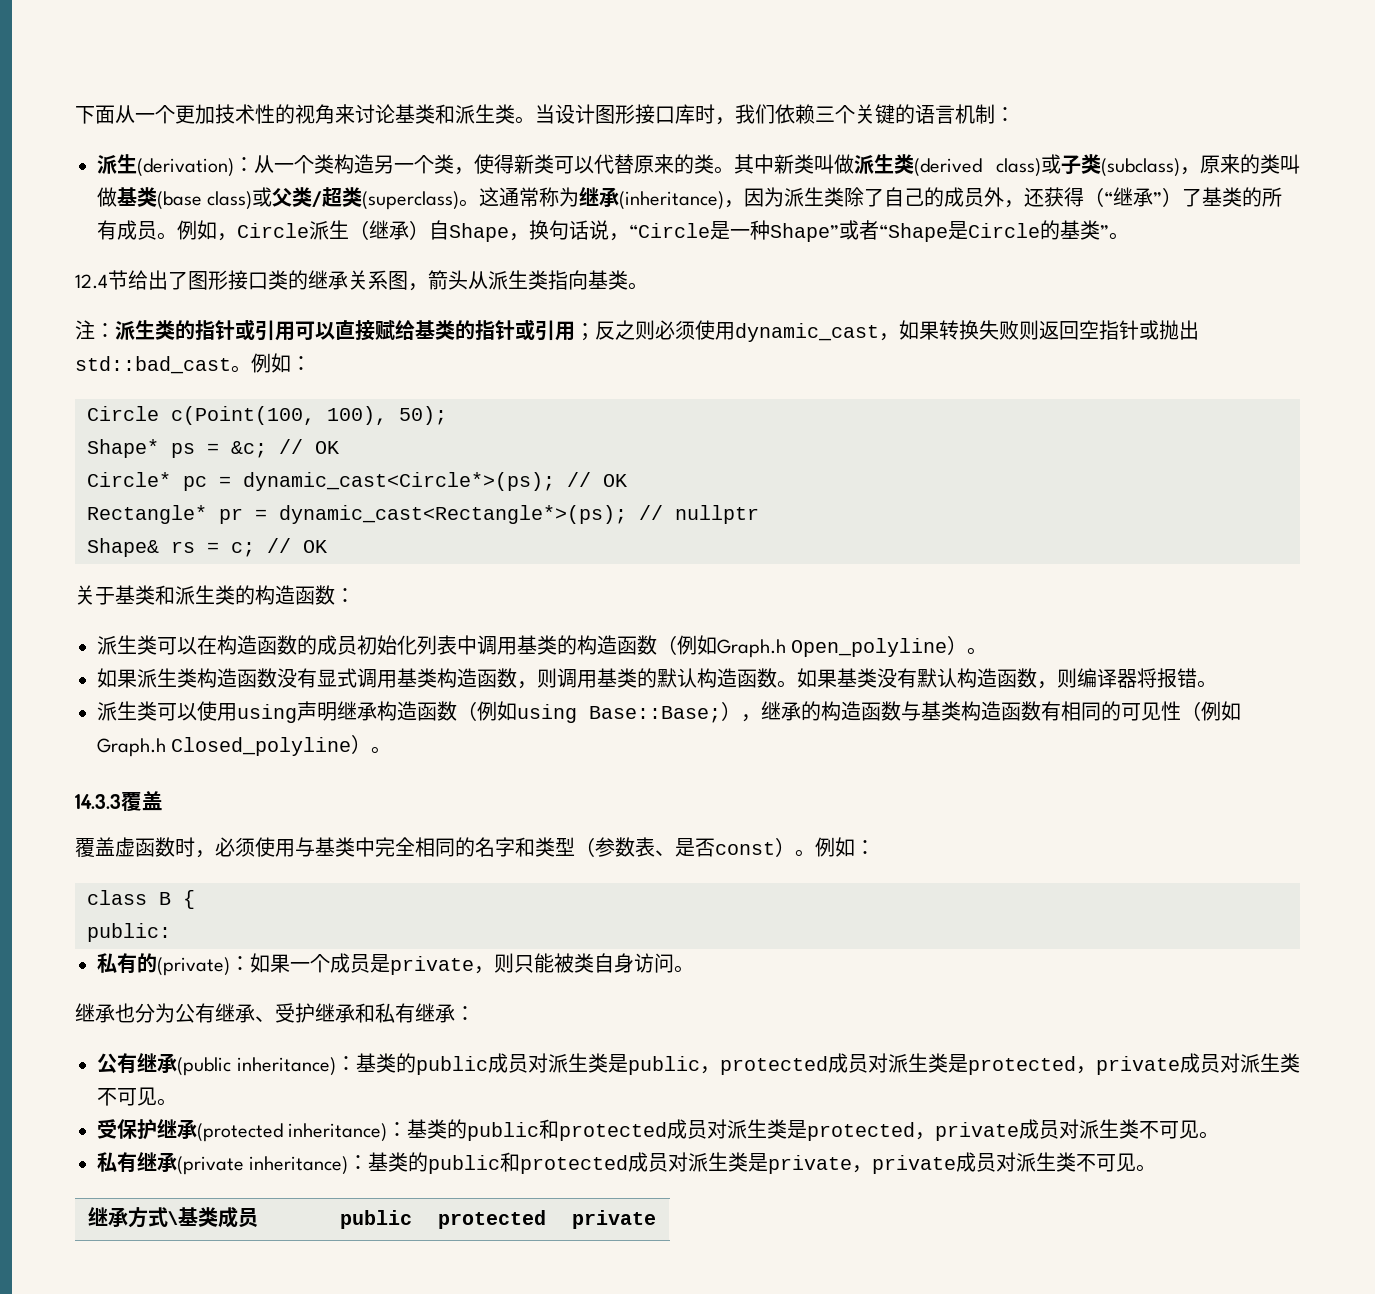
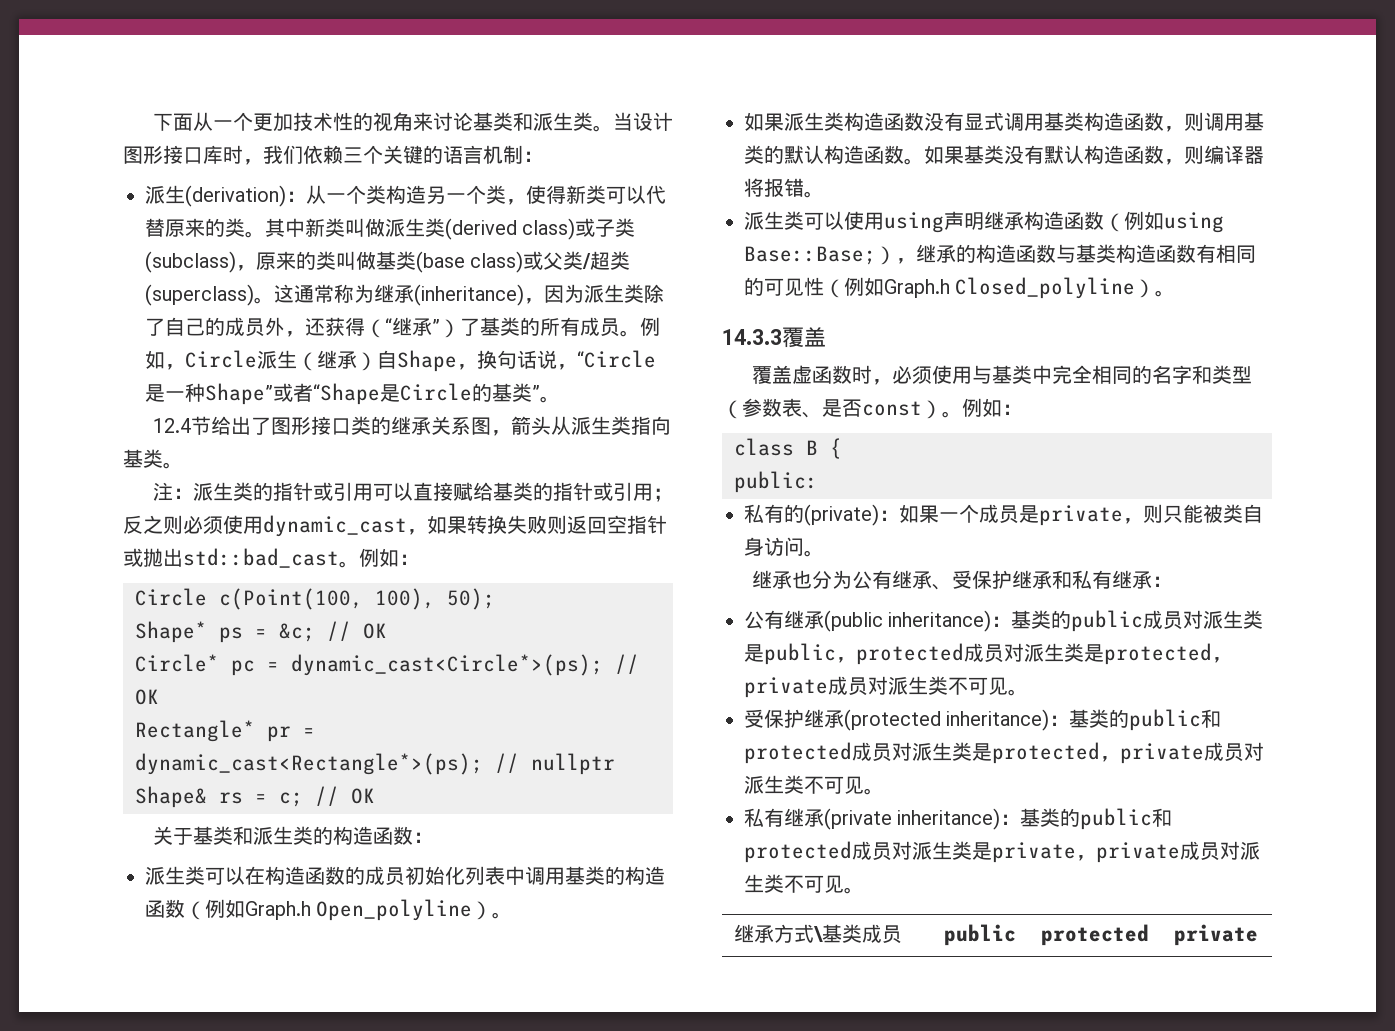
(295, 1013) none -> [971,570,992,589] 保

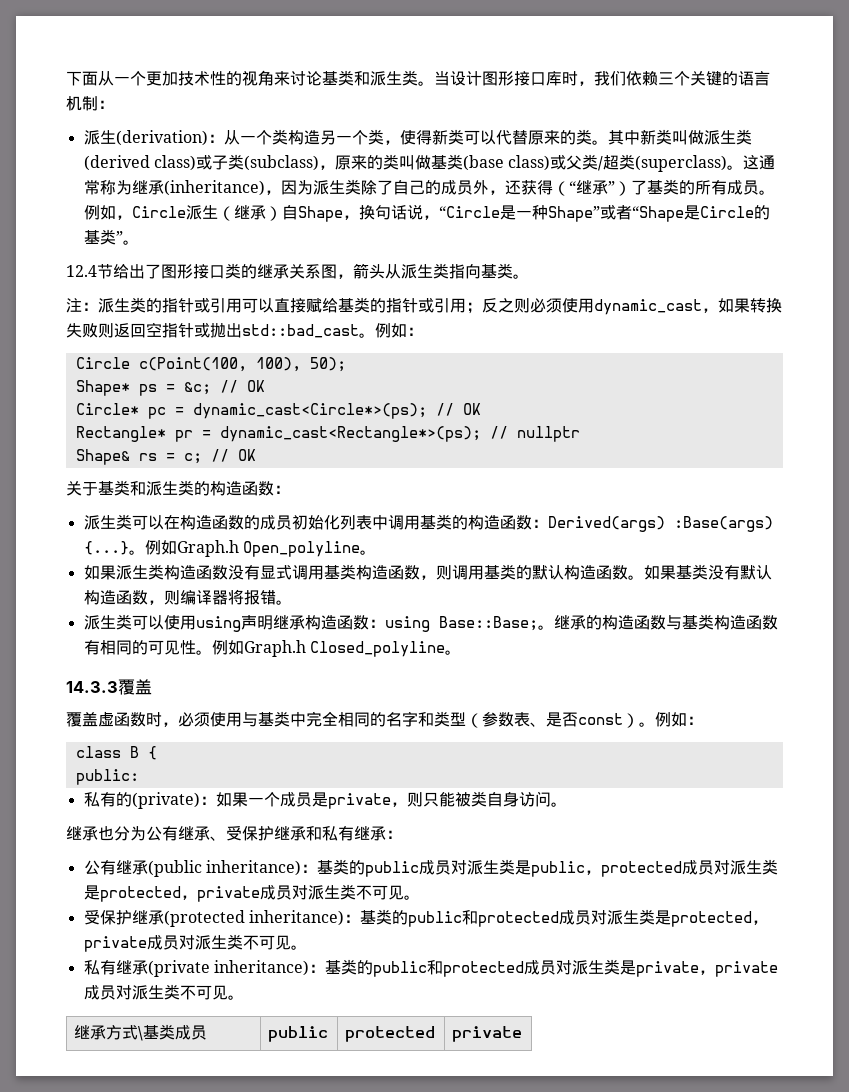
[185,901,205,920] （ -> [531,516,773,532] [83,541,145,555] ：Derived(args) :Base(args) {...}。
[472,901,493,920] ） -> (360, 549) none
[1104,211,1164,232] （例如 -> [368,619,385,628] ：
[876,246,916,265] ）， -> [537,625,554,630] 。
[824,279,844,298] （ -> [195,650,212,655] 。
[1135,279,1156,298] ） -> (445, 649) none

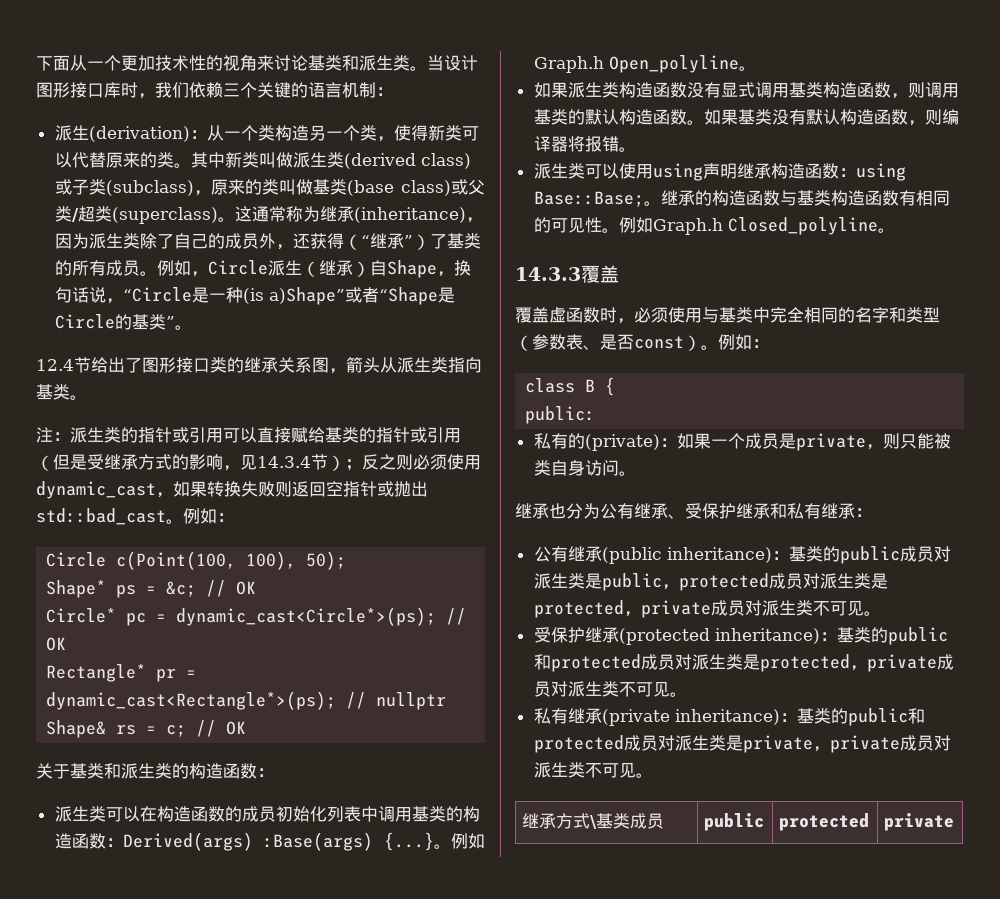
[547,206,600,222] Shape” -> [242,287,345,305] (is a)Shape”
(466, 305) none -> [36,454,345,471] （但是受继承方式的影响，见14.3.4节）

